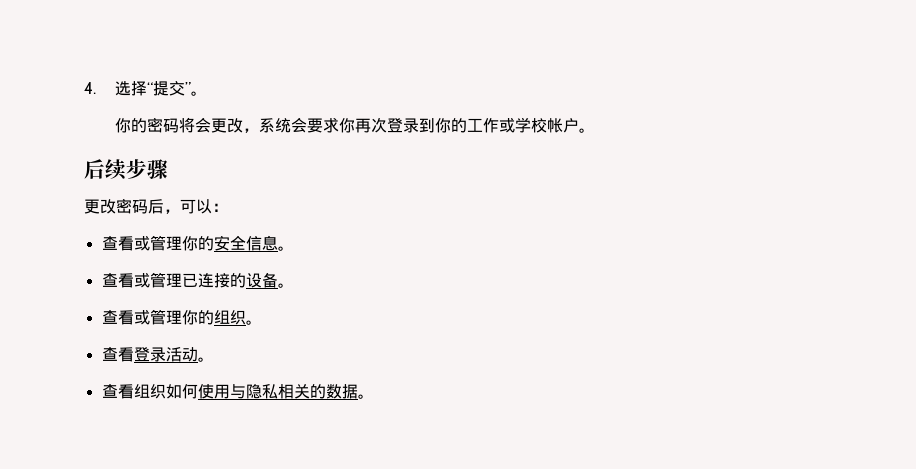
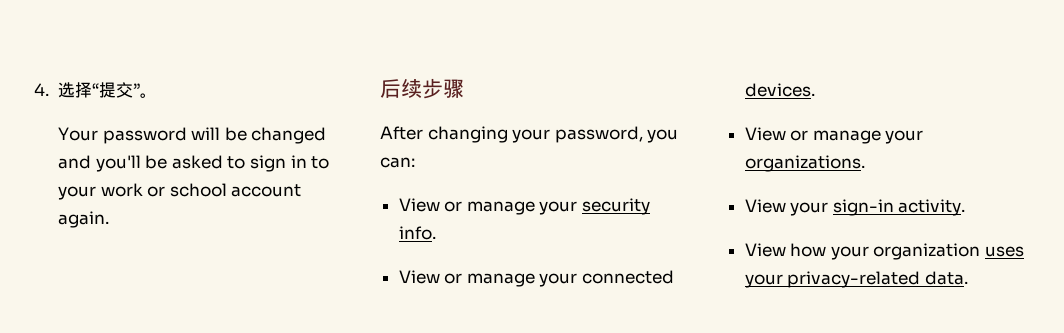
[115,117,596,133] [84,159,168,180] [84,198,228,214] [101,235,294,251] [101,272,294,288] [101,309,262,325] [101,347,214,362] [101,384,374,399] 你的密码将会更改，系统会要求你再次登录到你的工作或学校帐户。 // 后续步骤 // 更改密码后，可以： // 查看或管理你的安全信息。 // 查看或管理已连接的设备。 // 查看或管理你的组织。 // 查看登录活动。 // 查看组织如何使用与隐私相关的数据。 -> [58,127,327,144] [58,155,330,172] [58,183,302,200] [58,211,110,228] [380,78,464,99] [380,126,679,143] [380,157,415,168] [398,198,651,215] [398,226,436,240] [398,270,675,287] [744,83,815,97] [744,127,924,144] [744,155,865,172] [744,199,966,216] [744,243,1025,260] [744,271,968,288] Your password will be changed and you'll be asked to sign in to your work or school account again. // 后续步骤 // After changing your password, you can: // View or manage your security info. // View or manage your connected devices. // View or manage your organizations. // View your sign-in activity. // View how your organization uses your privacy-related data.

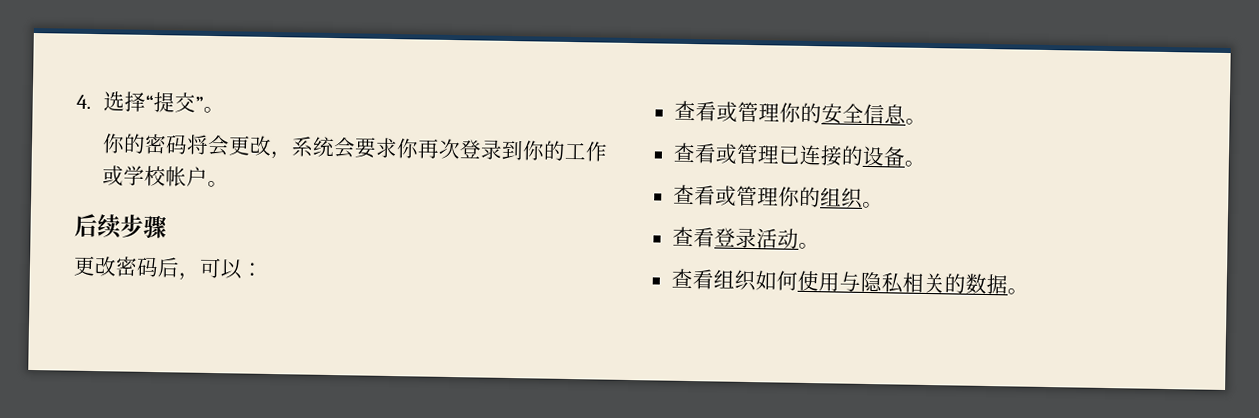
[58,127,327,144] [58,155,330,172] [58,183,302,200] [58,211,110,228] [380,78,464,99] [380,126,679,143] [380,157,415,168] [398,198,651,215] [398,226,436,240] [398,270,675,287] [744,83,815,97] [744,127,924,144] [744,155,865,172] [744,199,966,216] [744,243,1025,260] [744,271,968,288] Your password will be changed and you'll be asked to sign in to your work or school account again. // 后续步骤 // After changing your password, you can: // View or manage your security info. // View or manage your connected devices. // View or manage your organizations. // View your sign-in activity. // View how your organization uses your privacy-related data. -> [102,133,609,162] [102,165,230,188] [74,213,167,239] [73,255,264,281] [673,100,927,125] [672,142,926,167] [672,184,884,209] [671,226,820,250] [670,268,1029,295] 你的密码将会更改，系统会要求你再次登录到你的工作或学校帐户。 // 后续步骤 // 更改密码后，可以： // 查看或管理你的安全信息。 // 查看或管理已连接的设备。 // 查看或管理你的组织。 // 查看登录活动。 // 查看组织如何使用与隐私相关的数据。

